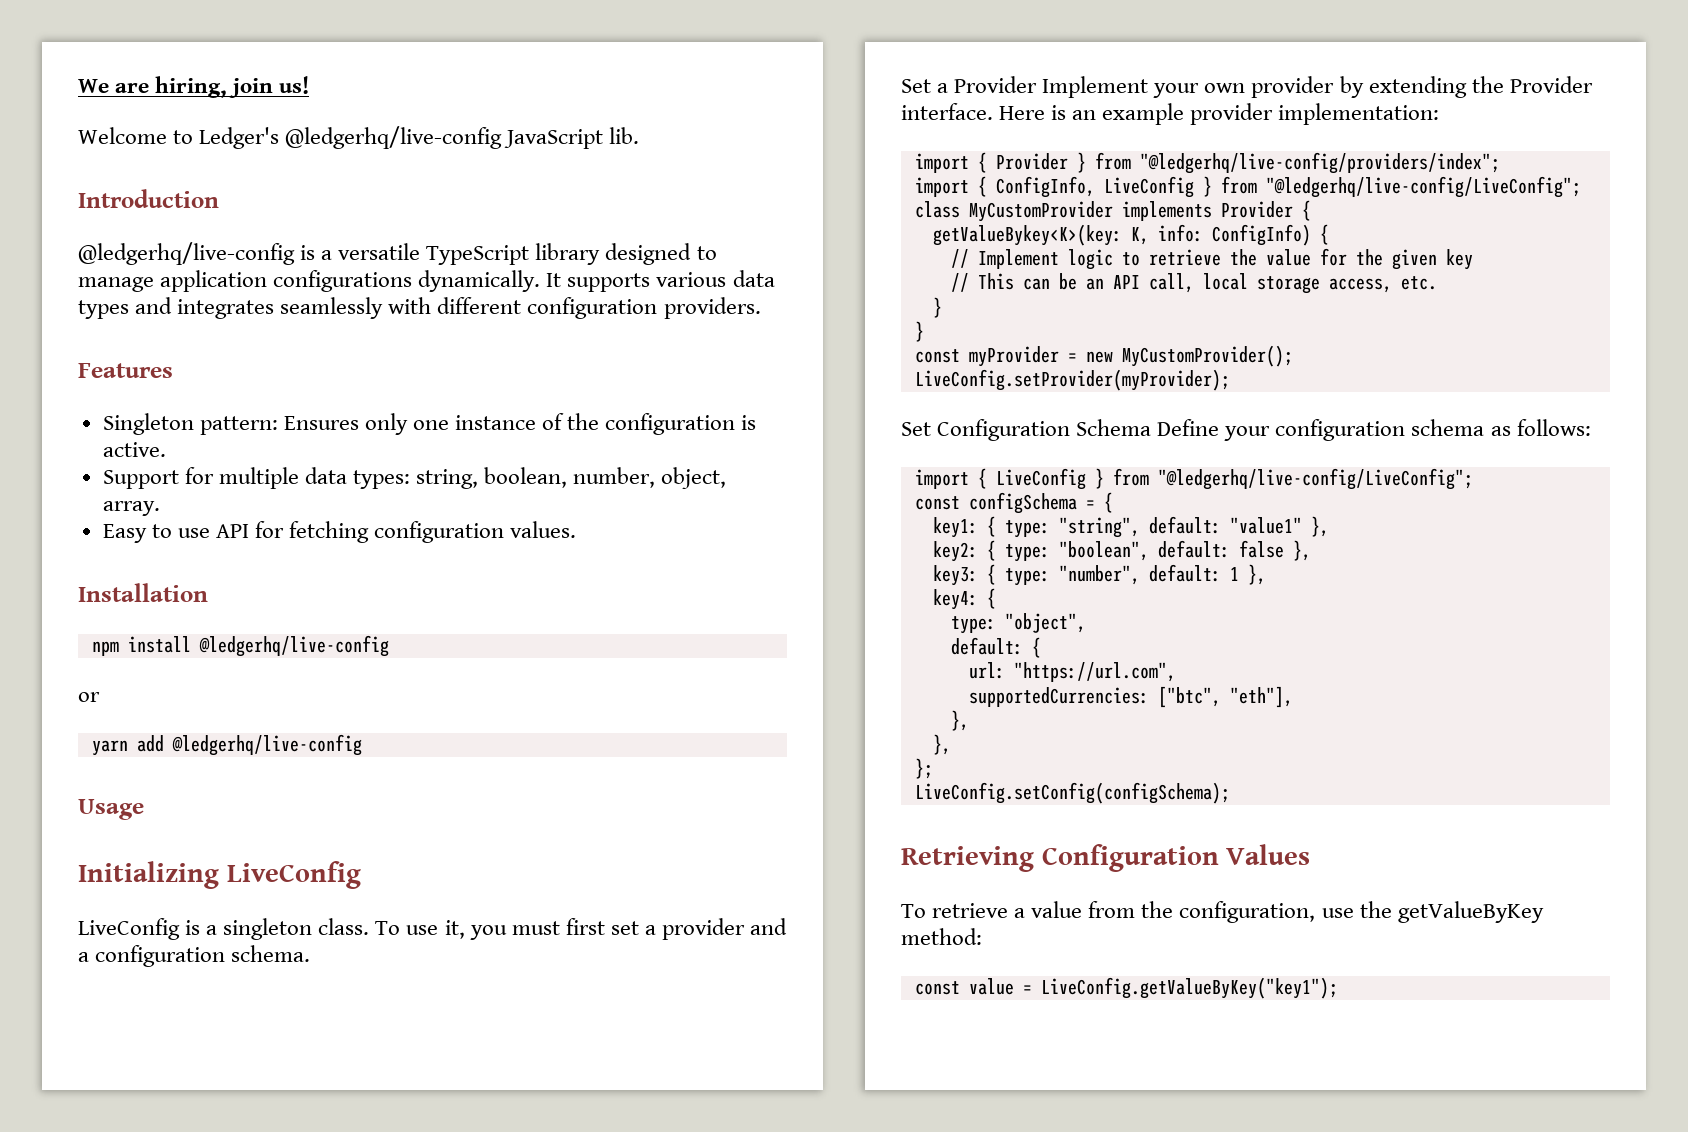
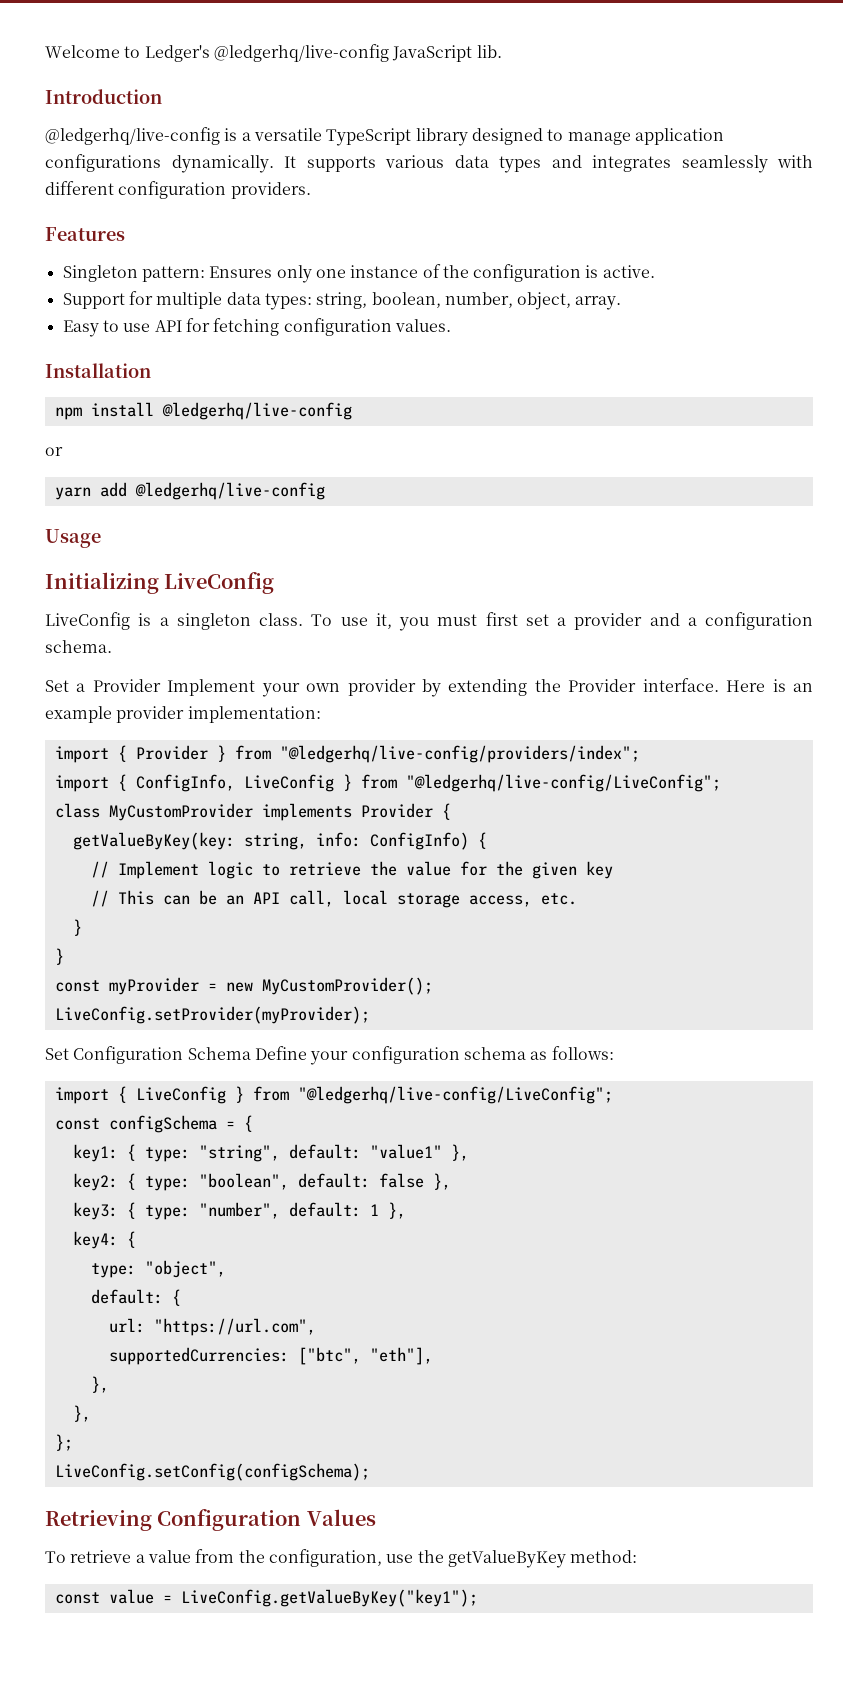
[78,76,310,98] We are hiring, join us! // -> (45, 51) none
[932,224,1149,246] getValueBykey<K>(key: K, -> [72,832,307,850] getValueByKey(key: string,

